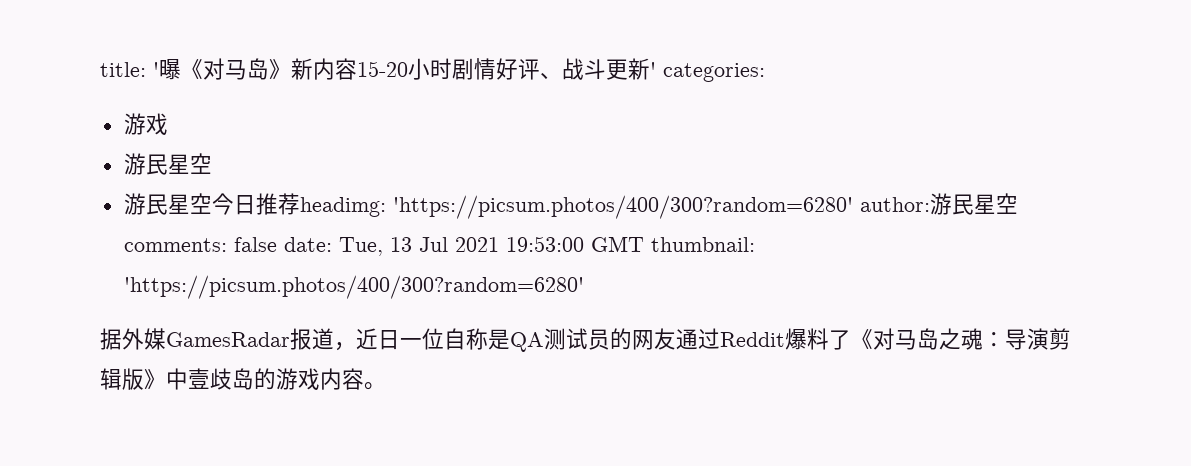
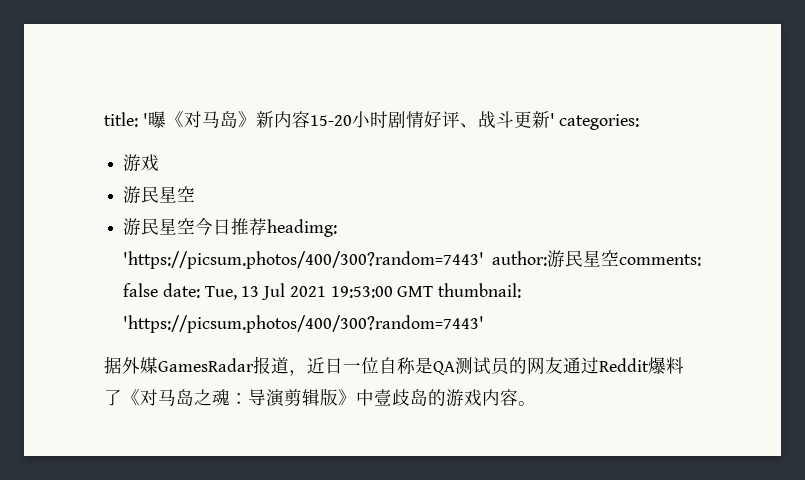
[392,195,853,219] 'https://picsum.photos/400/300?random=6280' -> [123,251,485,269] 'https://picsum.photos/400/300?random=7443'
[123,275,584,299] 'https://picsum.photos/400/300?random=6280' -> [123,315,485,333] 'https://picsum.photos/400/300?random=7443'

